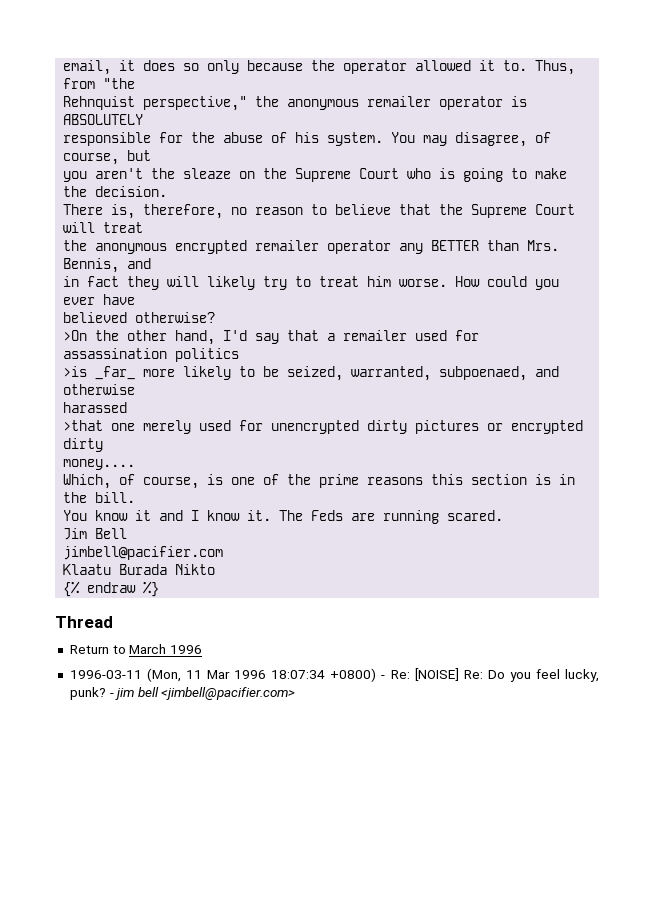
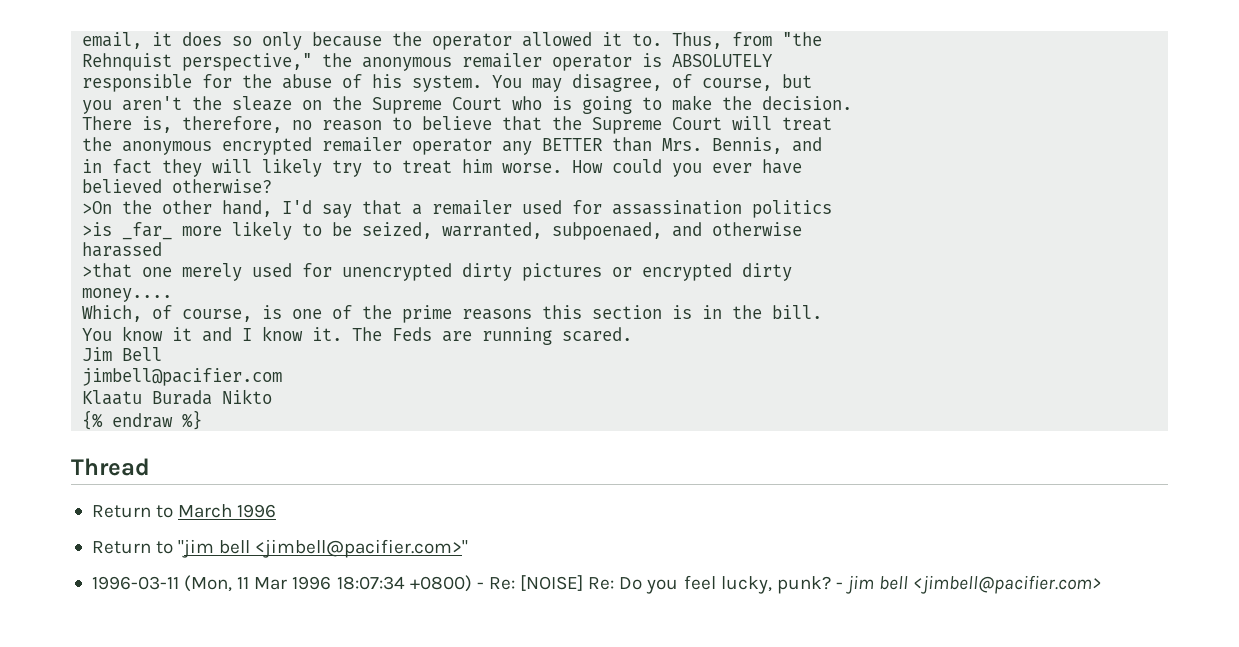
(202, 649) none -> [91,539,469,558] // Return to "jim bell <jimbell@pacifier.com>"

